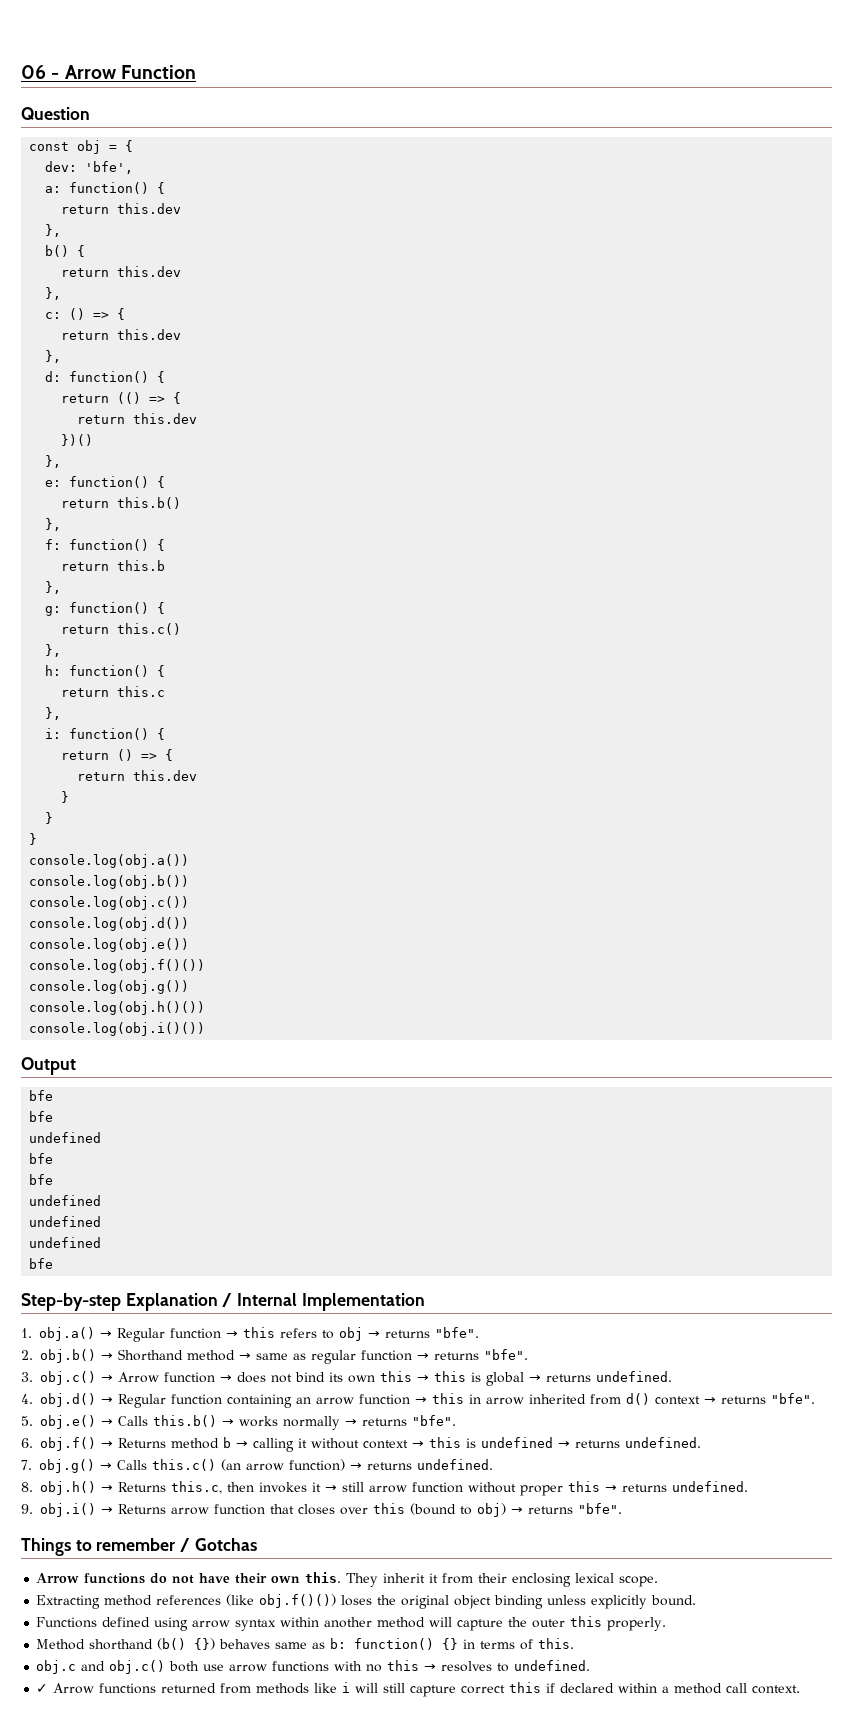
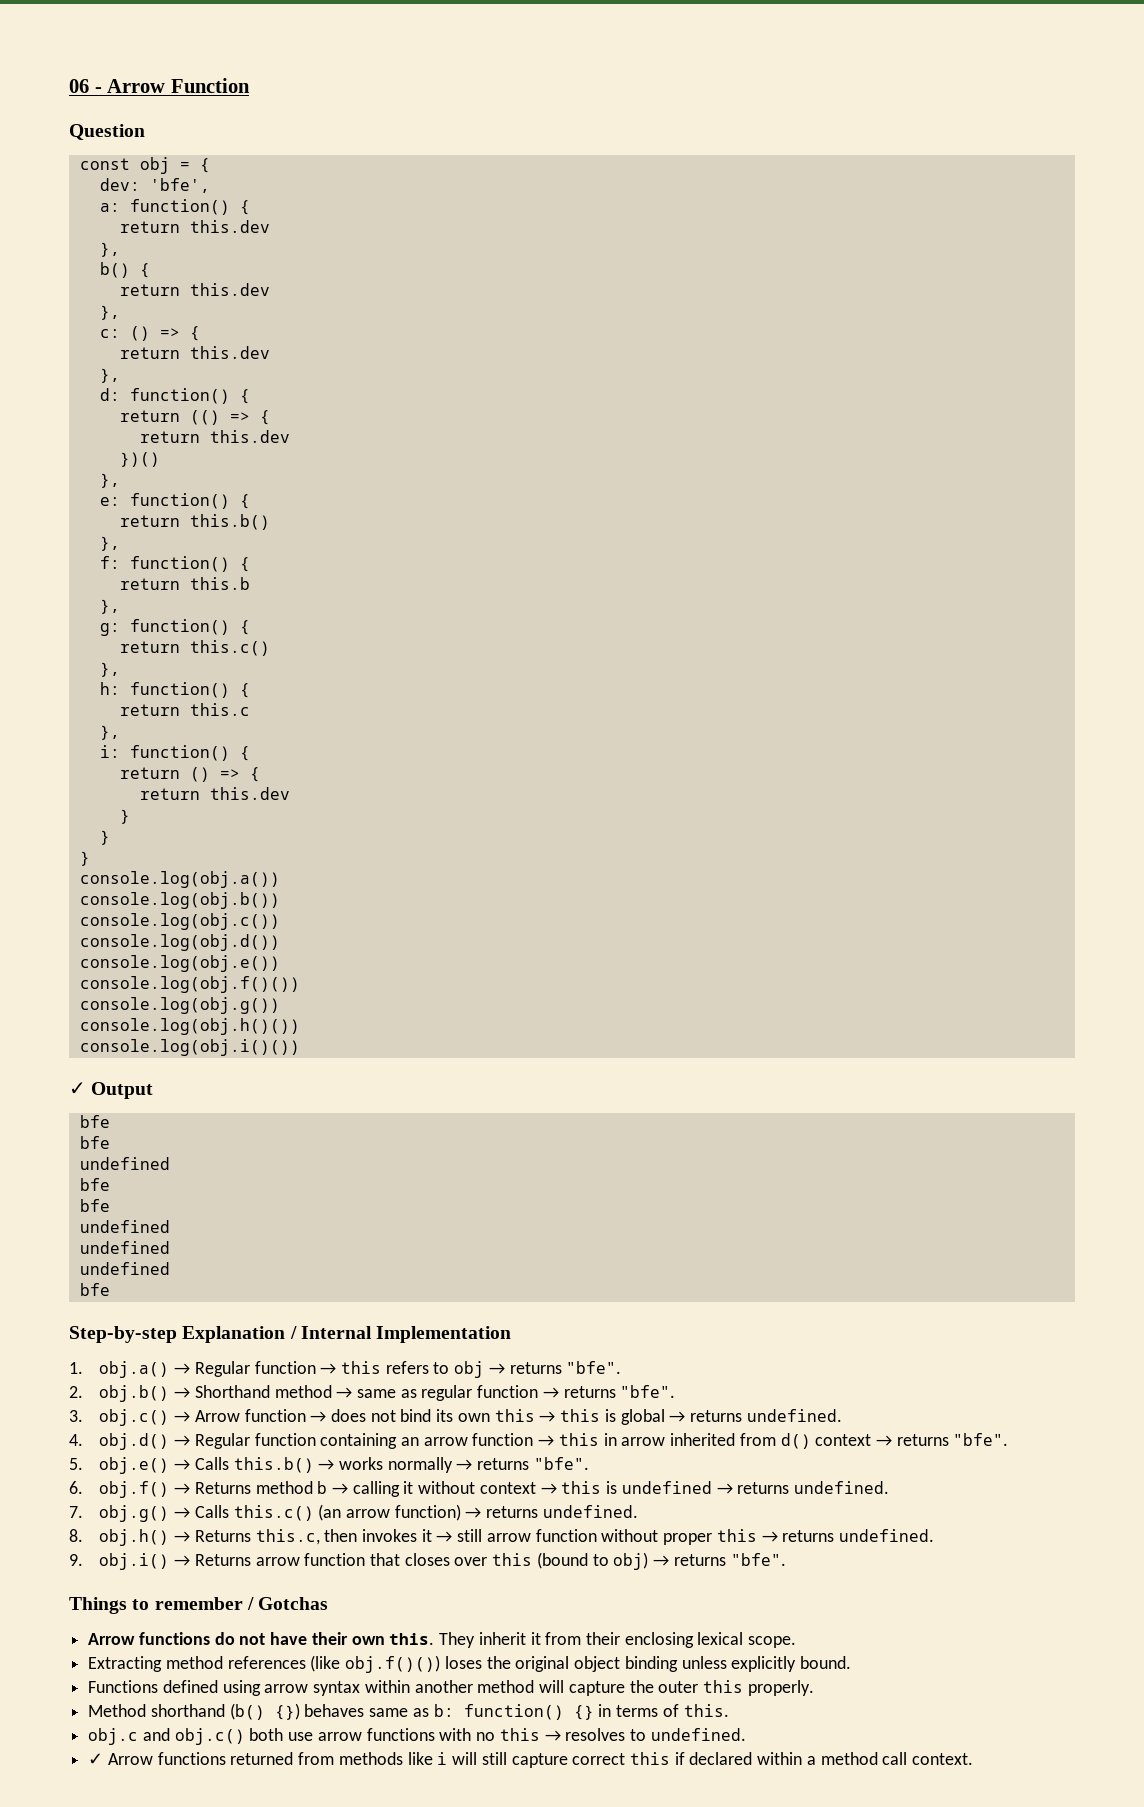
(206, 1029) none -> [69,1082,86,1095] ✓

